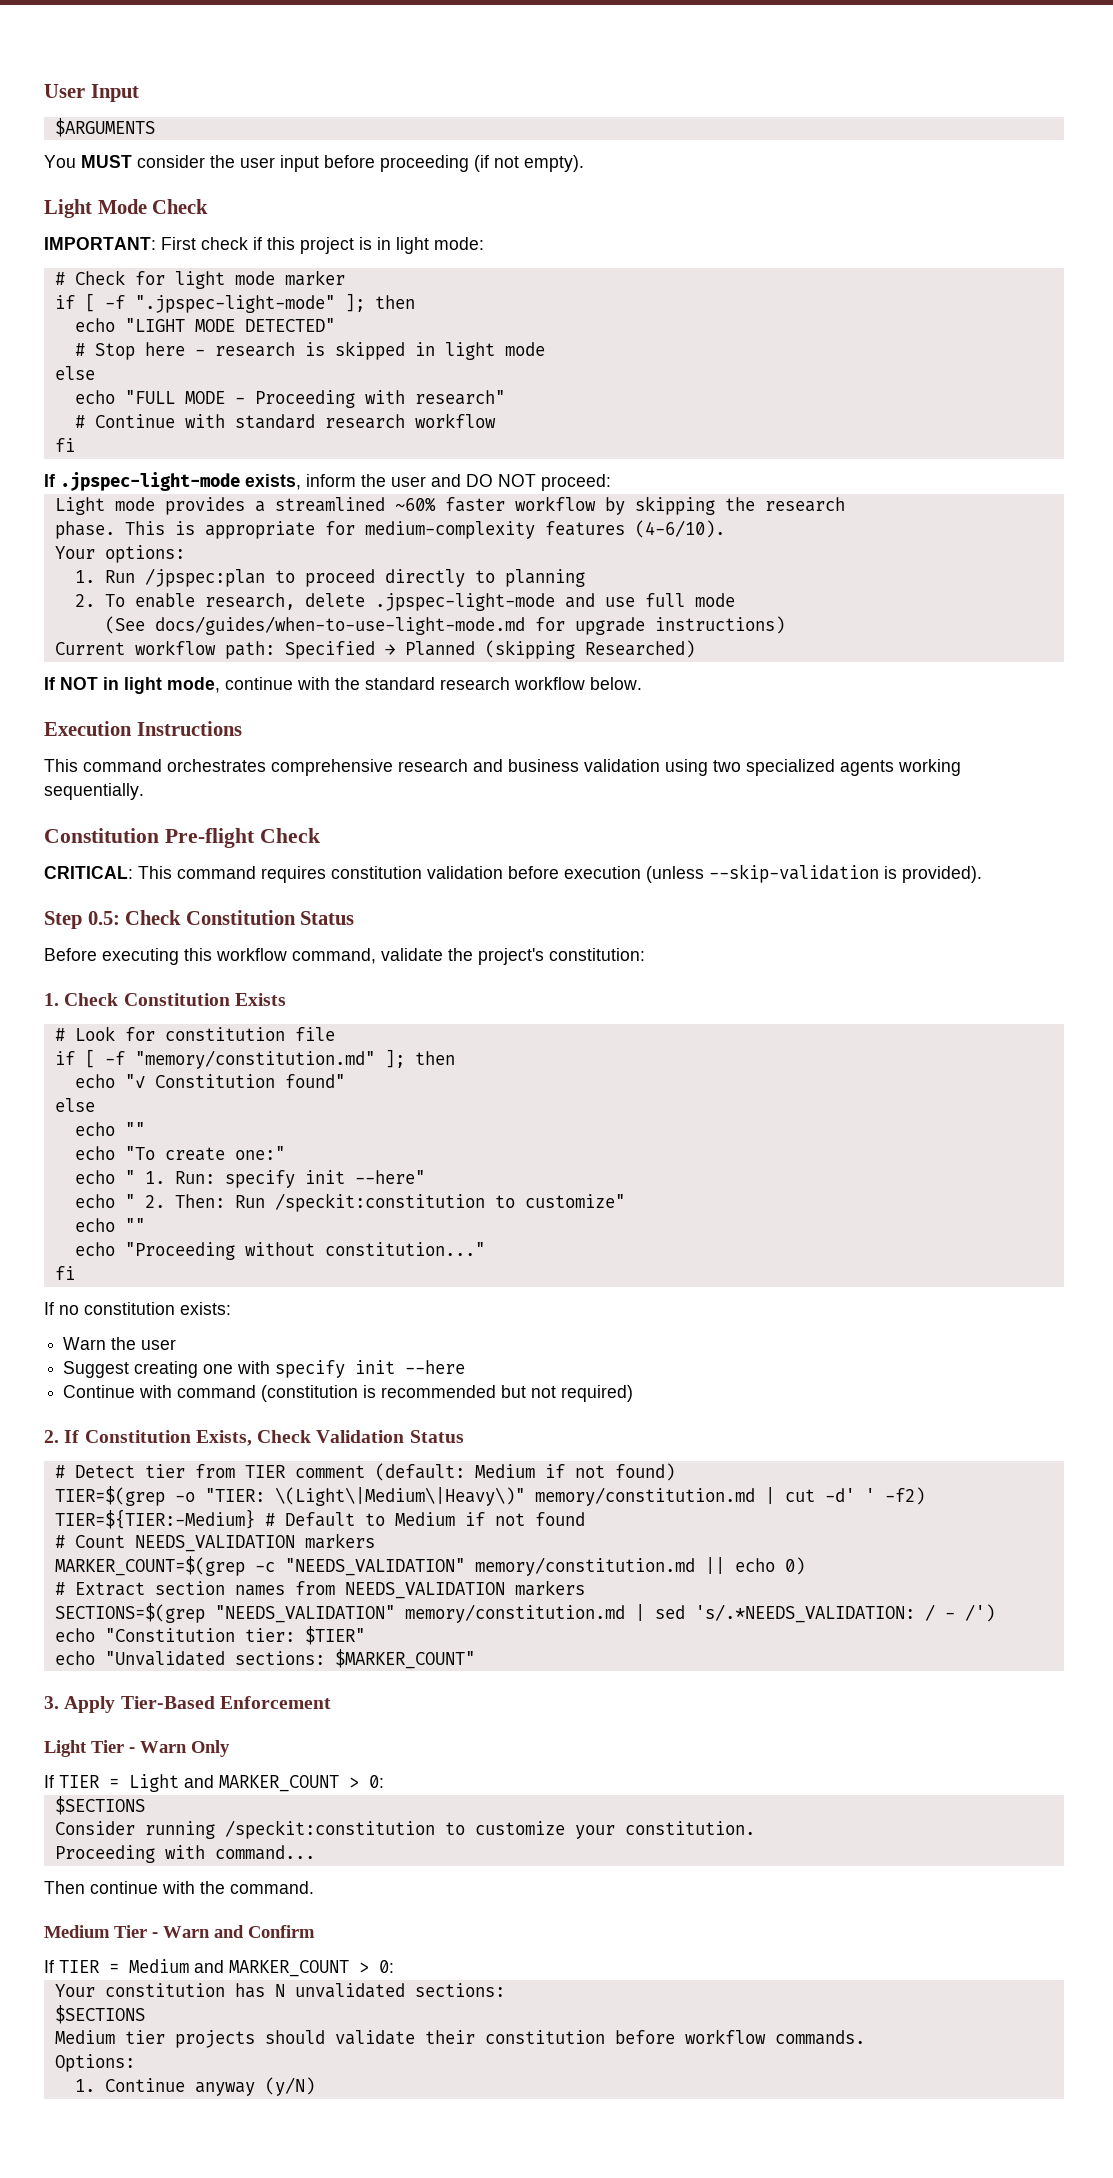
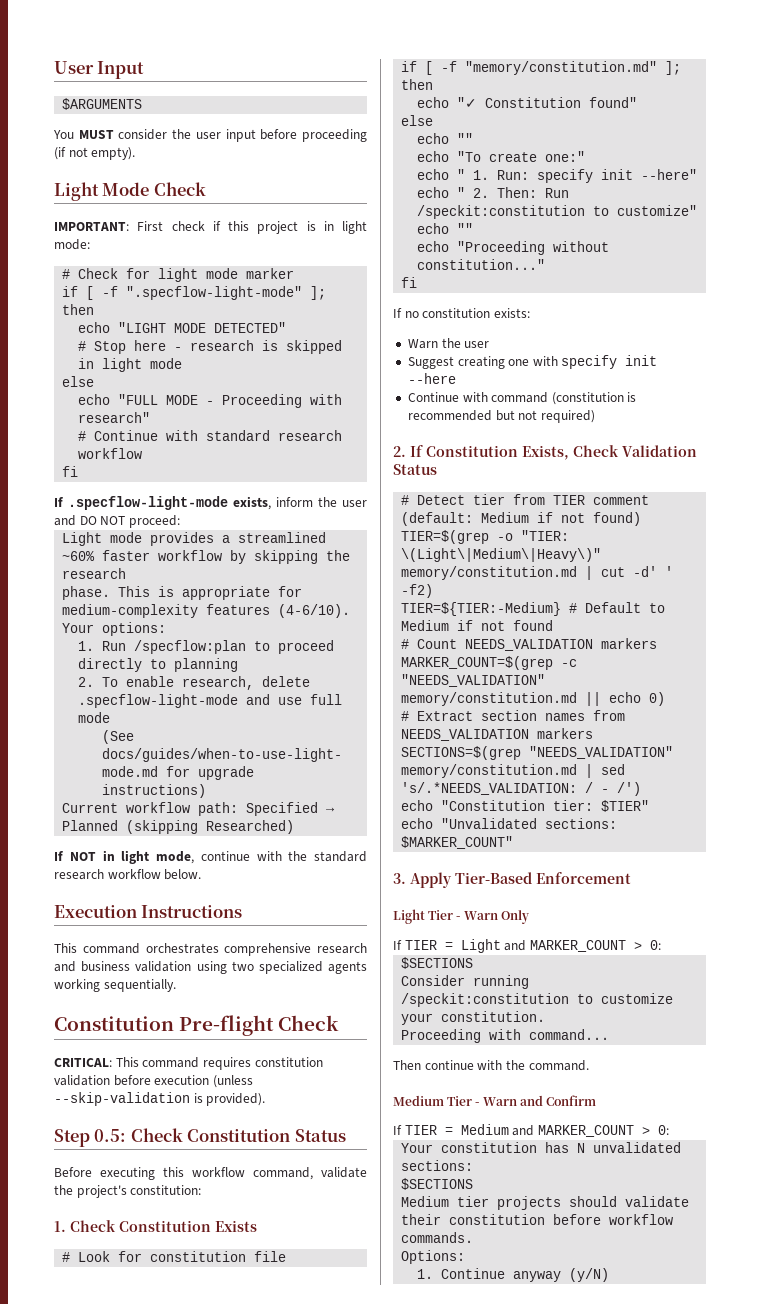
[134,295,335,313] ".jpspec-light-mode" -> [126,286,303,300] ".specflow-light-mode"
[60,472,240,491] .jpspec-light-mode -> [68,496,228,510] .specflow-light-mode
[144,568,265,587] /jpspec:plan -> [134,640,247,654] /specflow:plan
[374,593,555,611] .jpspec-light-mode -> [78,694,239,708] .specflow-light-mode

